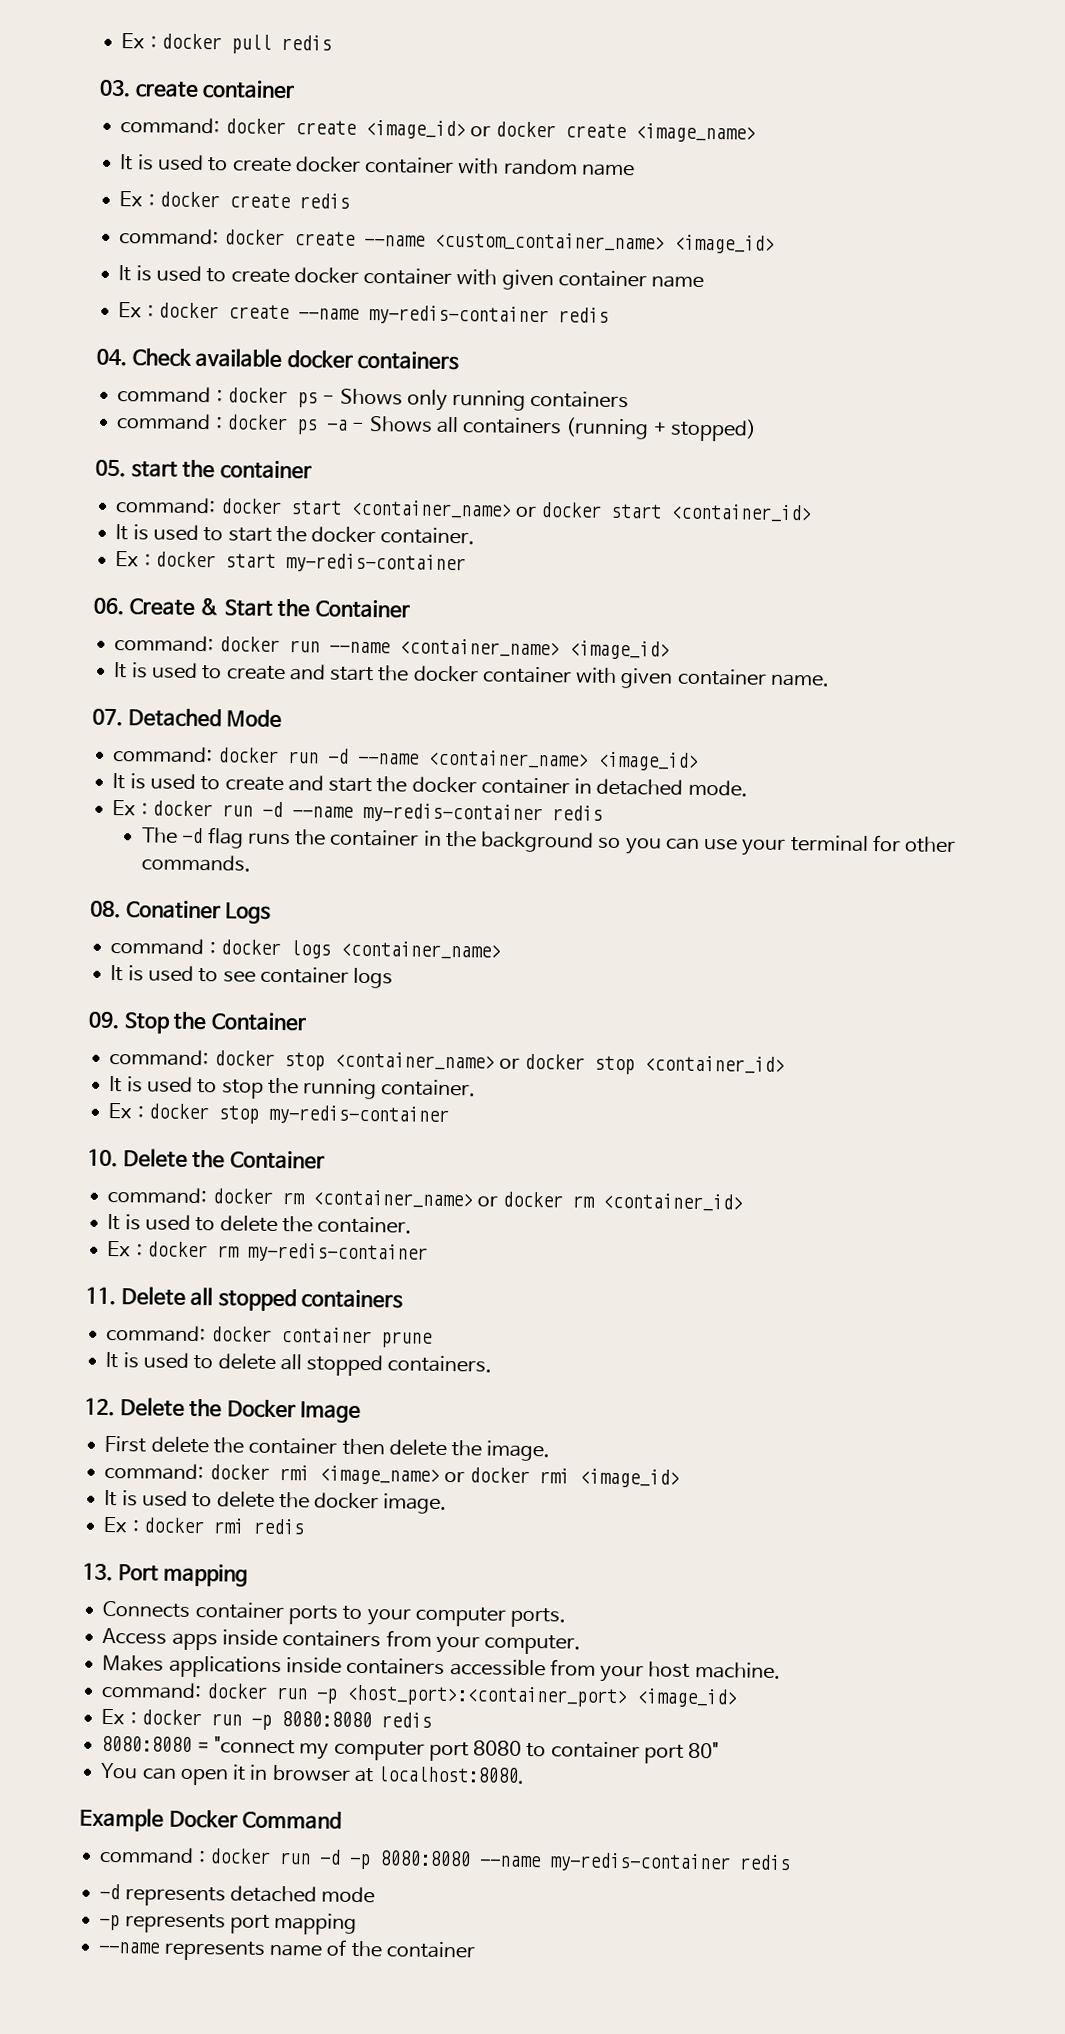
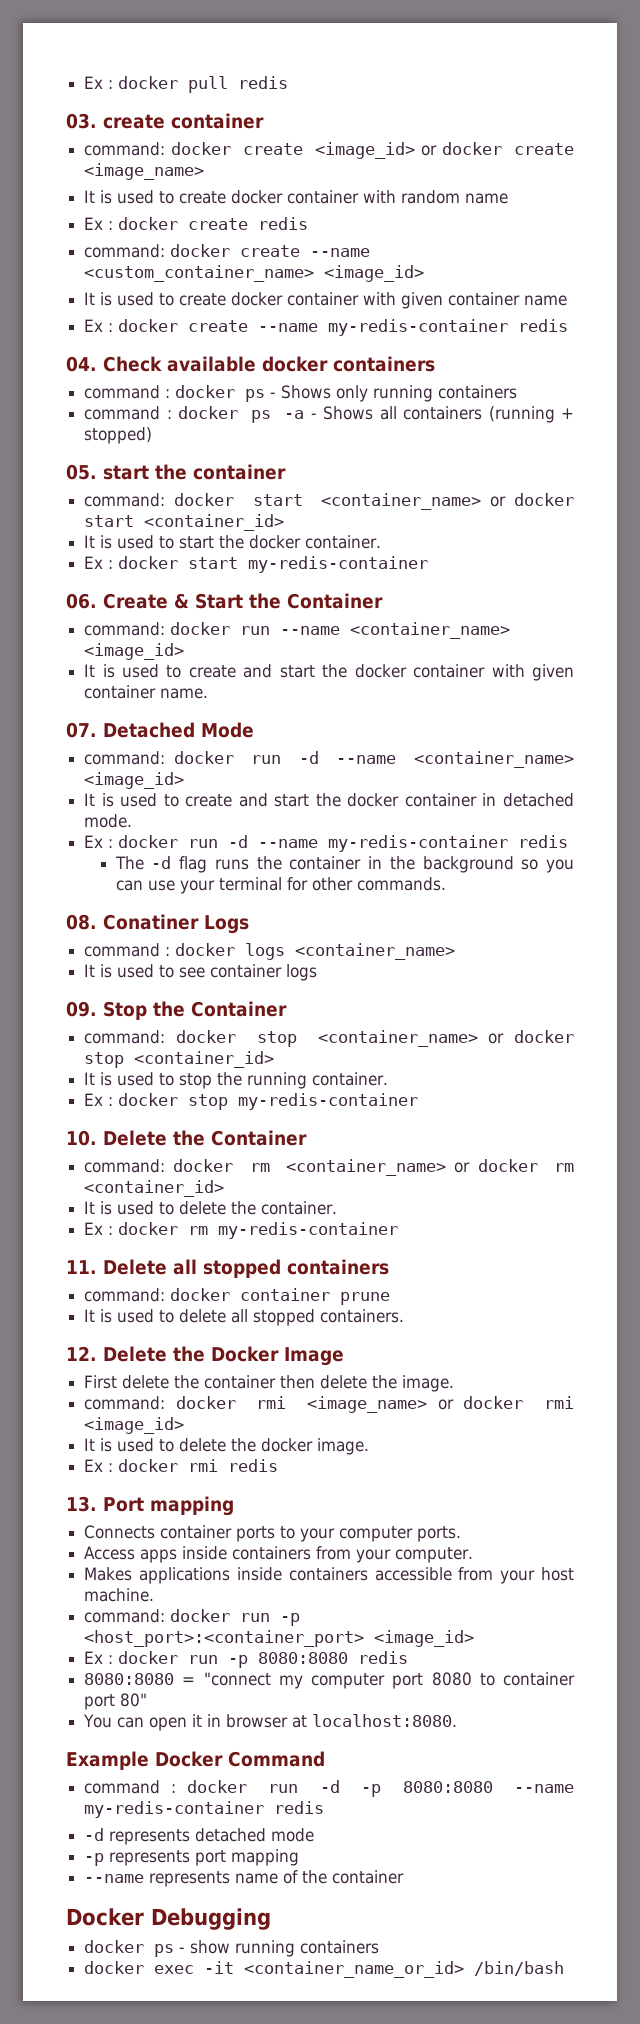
(476, 1950) none -> [66,1908,271,1930] [84,1940,380,1957] [84,1961,565,1978] // Docker Debugging // docker ps - show running containers // docker exec -it <container_name_or_id> /bin/bash

